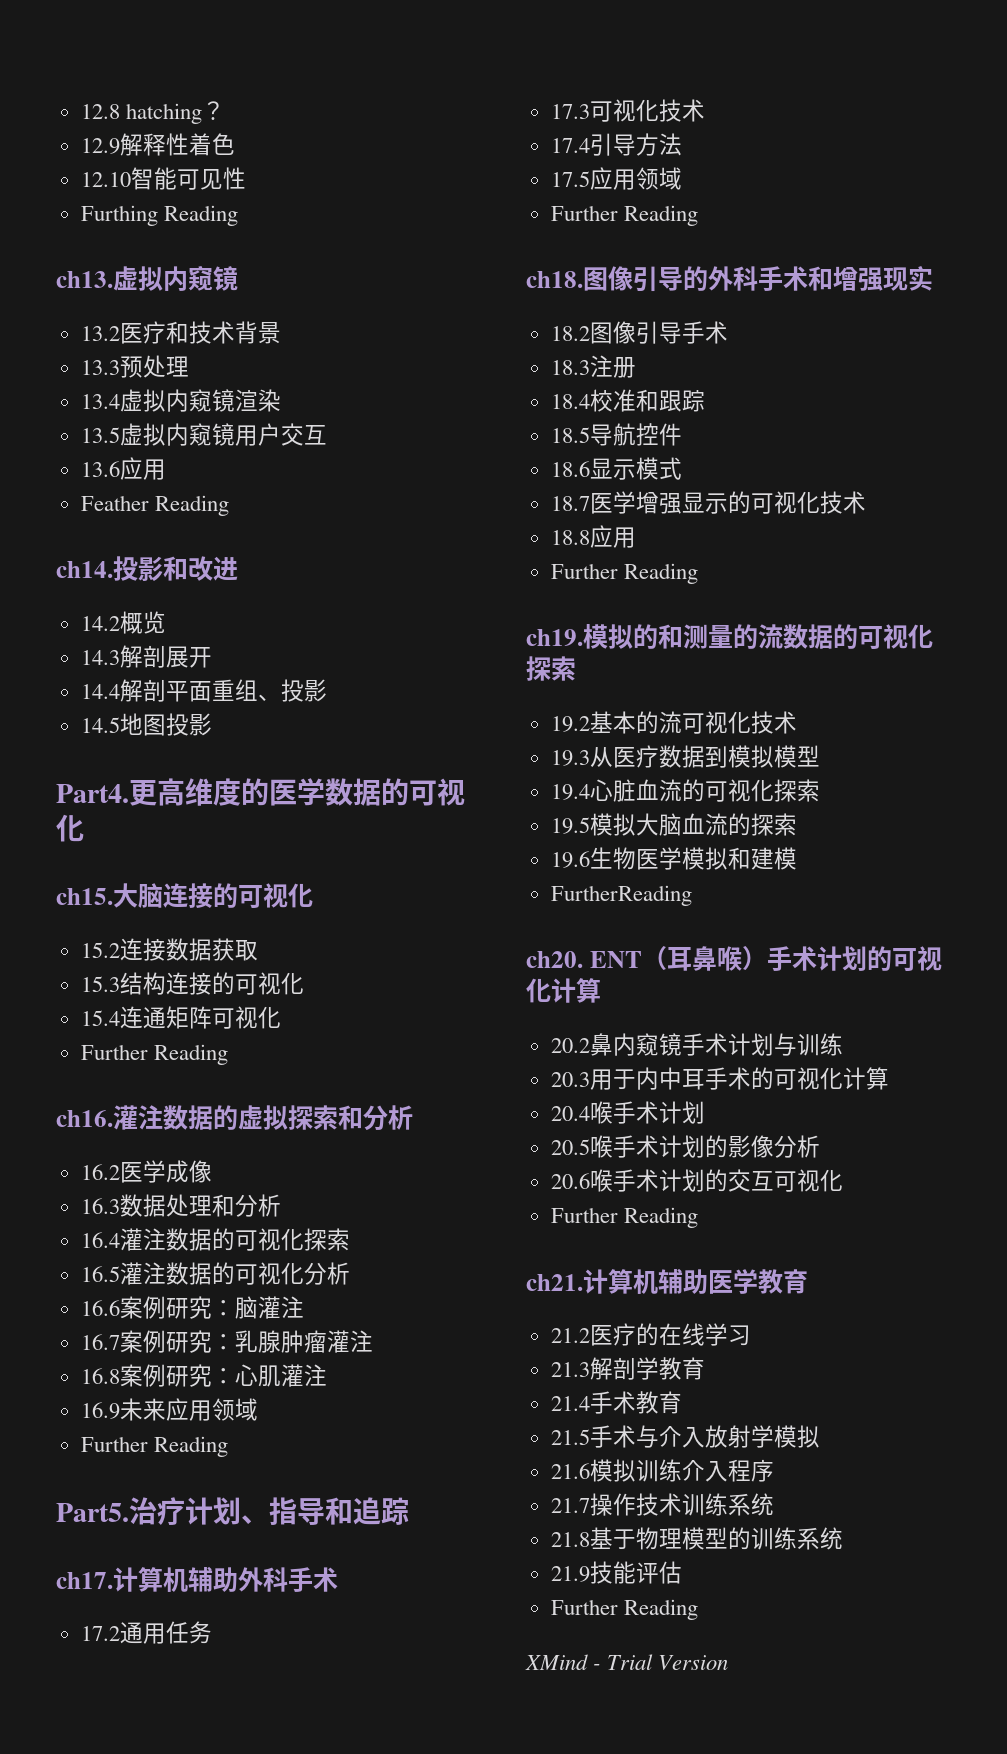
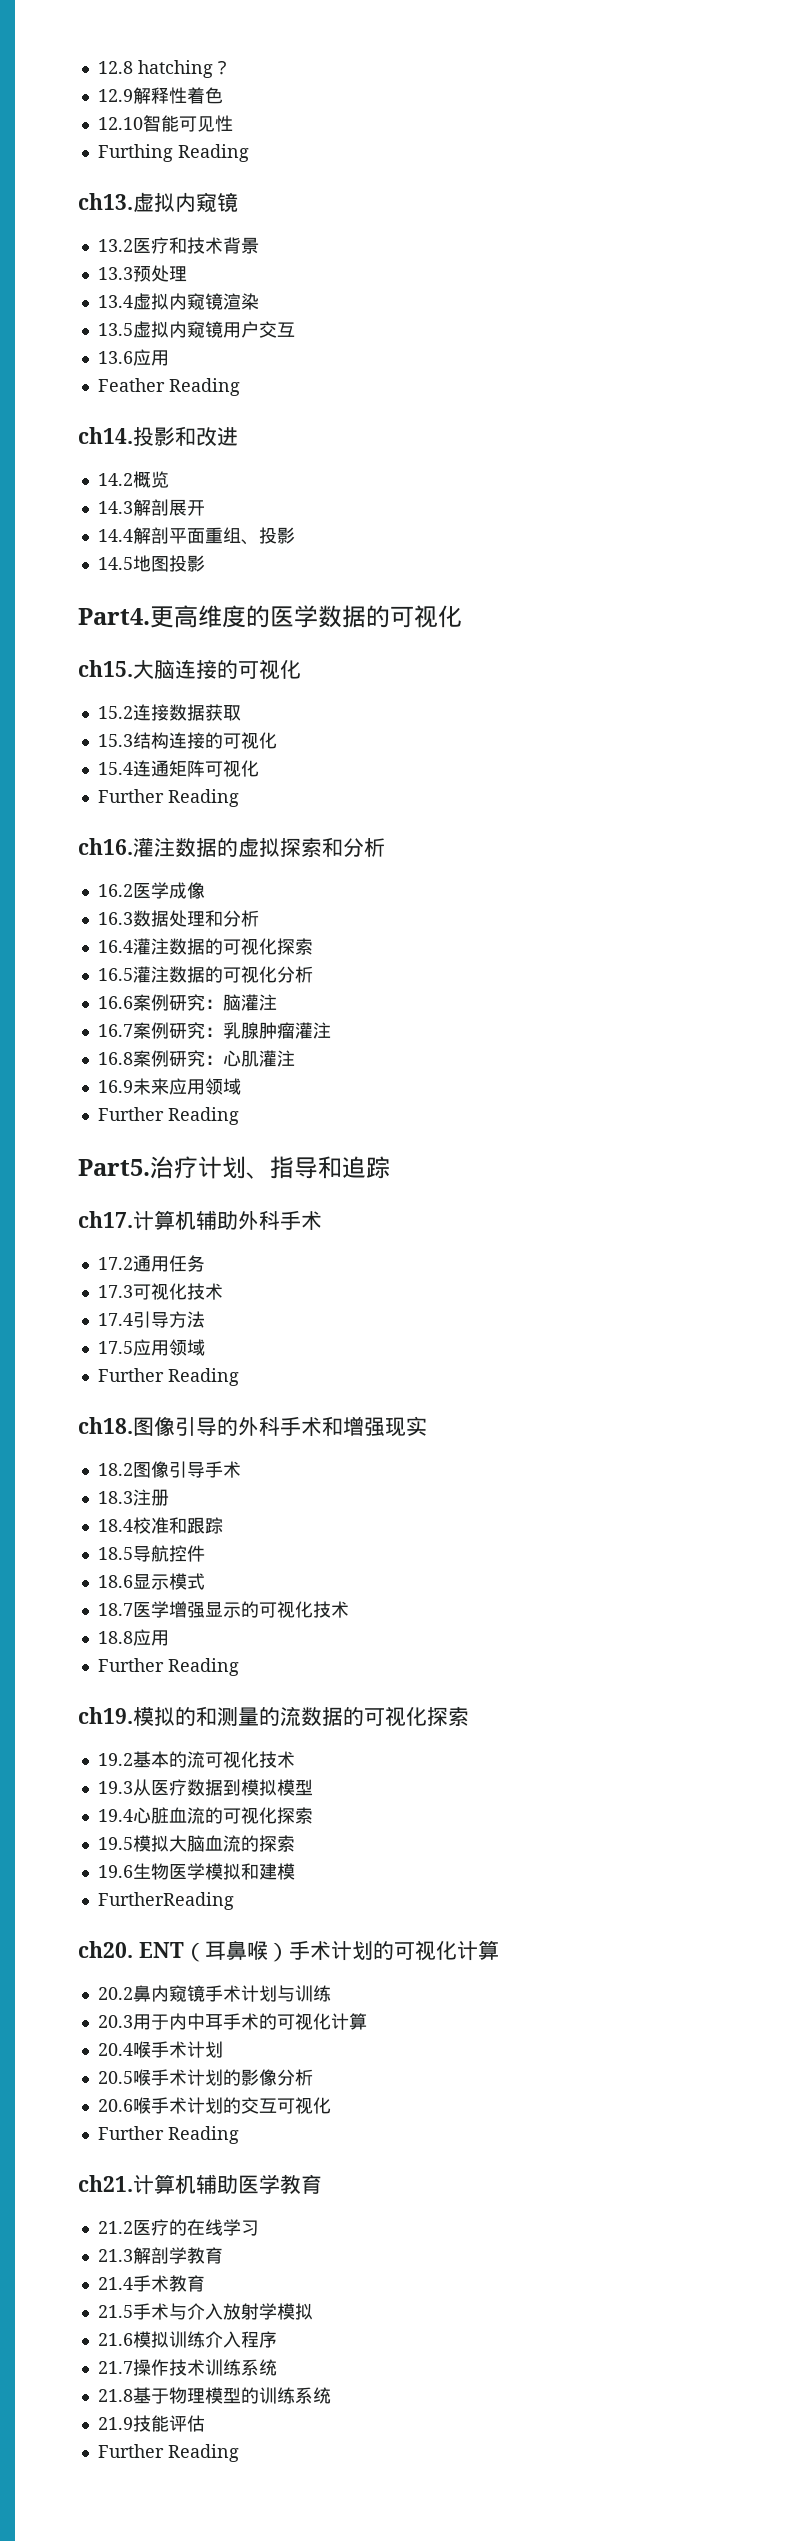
[525,1654,729,1670] // XMind - Trial Version -> (239, 2453) none

